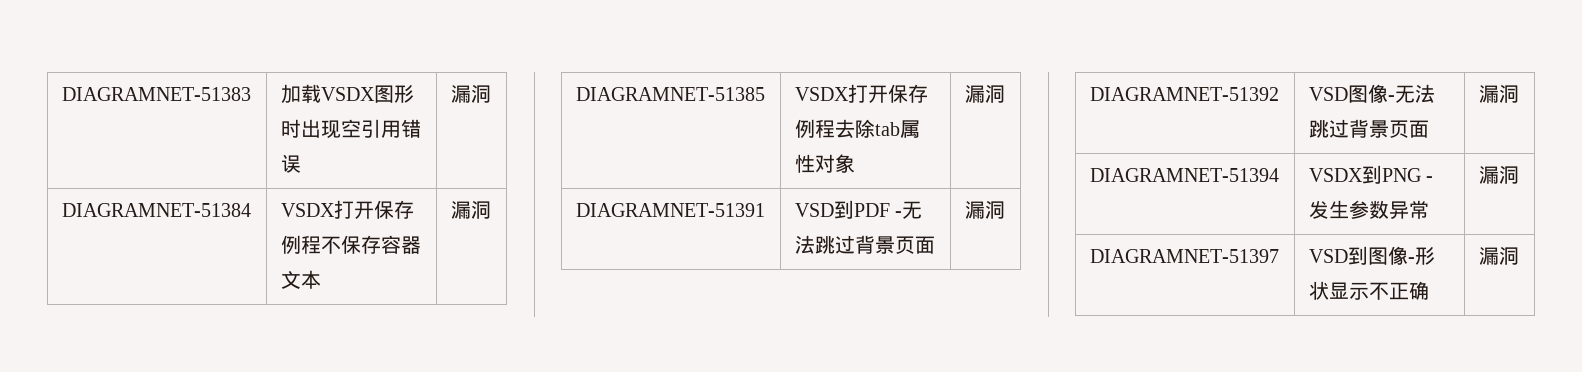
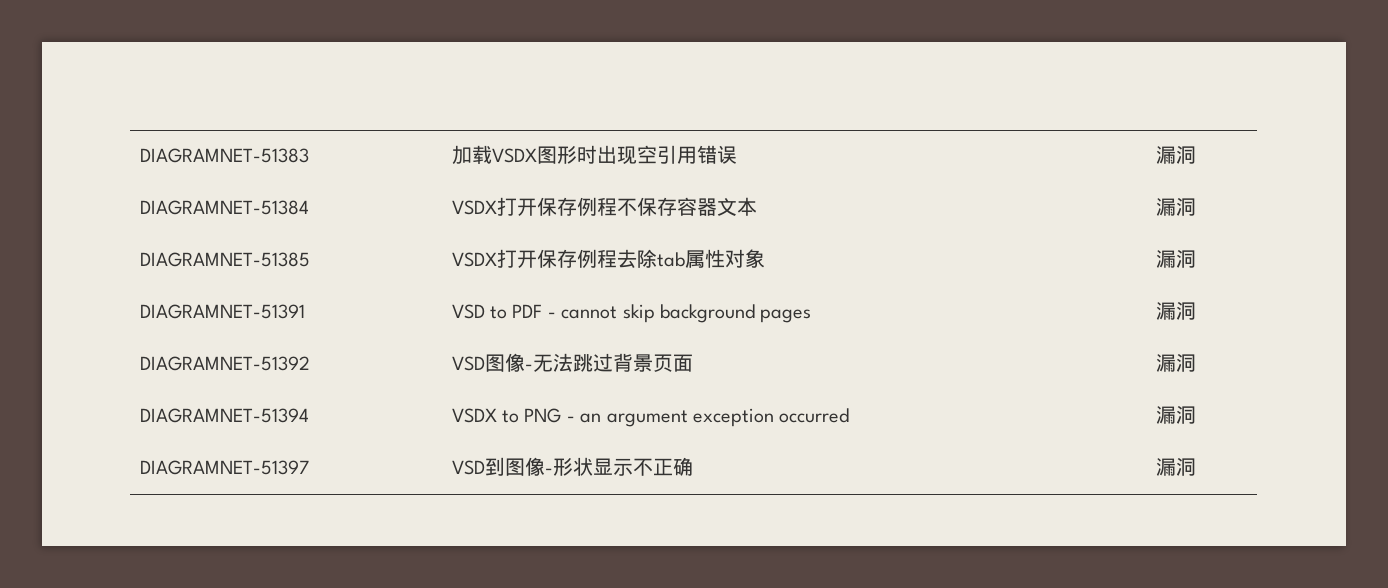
[833,200,854,219] 到 -> [489,306,507,319] to
[902,201,923,219] [794,235,935,254] 无法跳过背景页面 -> [561,304,812,323] cannot skip background pages
[1361,165,1382,184] 到 -> [501,410,519,423] to
[1308,200,1429,219] 发生参数异常 -> [580,408,850,427] an argument exception occurred

